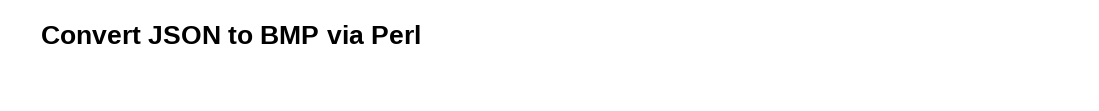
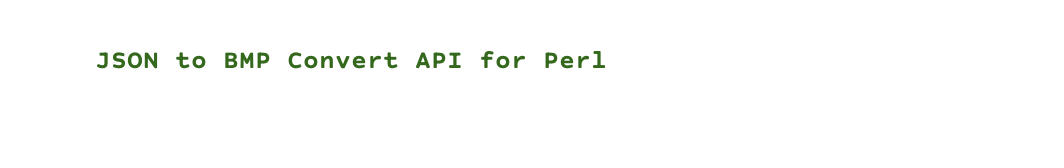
[41,26,141,44] Convert -> (95, 60) none
[326,25,364,44] via -> [287,50,527,69] Convert API for

